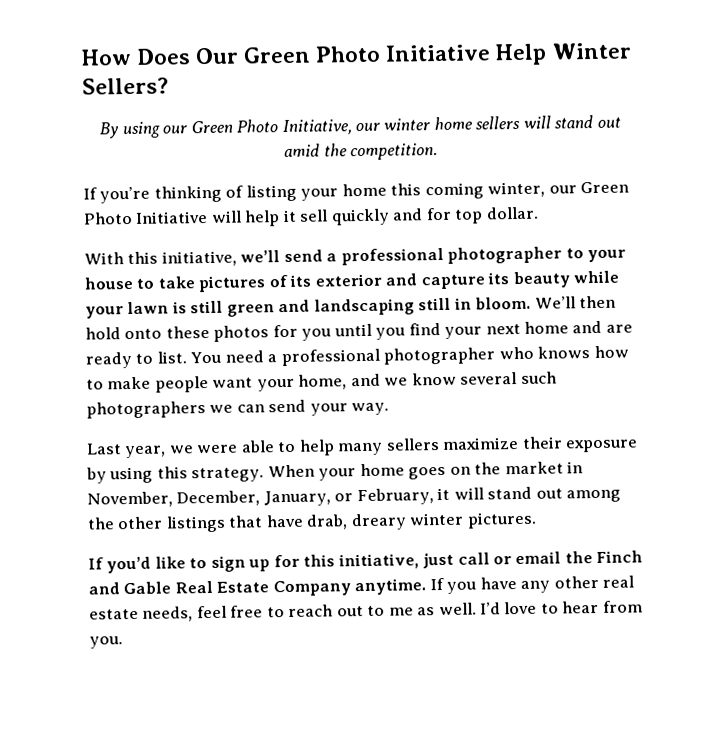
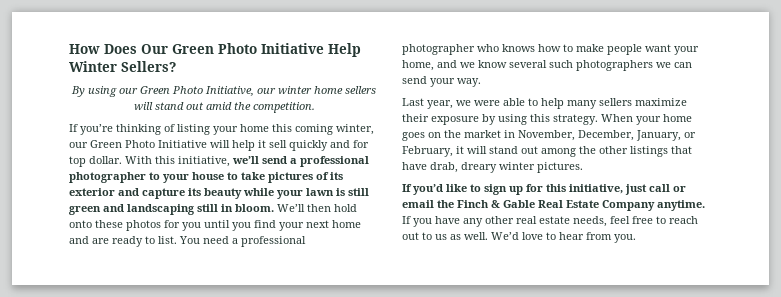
(539, 213) // -> (122, 160) none
[88,582,120,595] and -> [491,200,500,208] &
[388,607,414,616] me -> [435,234,447,240] us
[480,602,502,615] I’d -> [491,232,519,240] We’d

